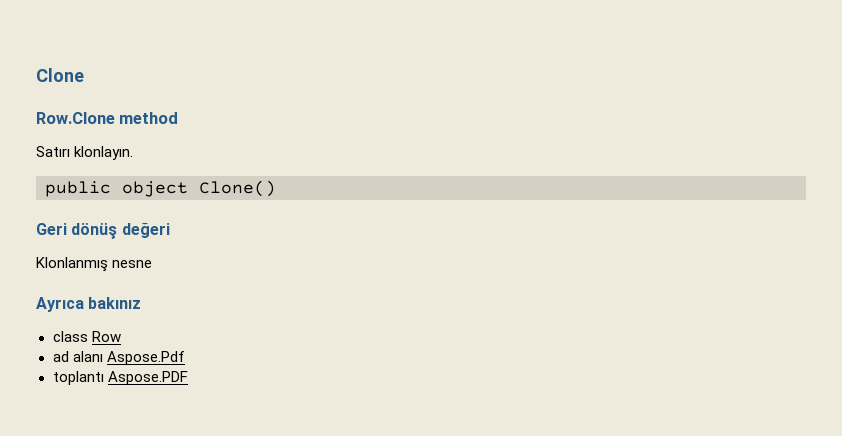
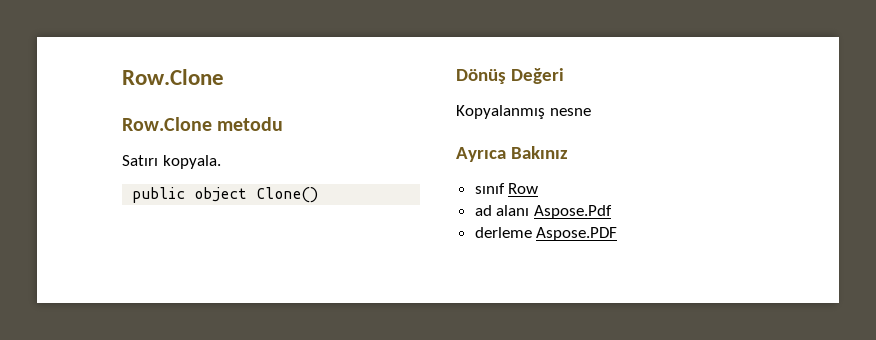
[36,68,84,82] [36,112,179,124] Clone // Row.Clone method -> [122,69,224,85] [122,117,284,131] Row.Clone // Row.Clone metodu
[74,146,134,160] klonlayın. -> [162,155,221,169] kopyala.
[36,222,170,239] [36,257,108,272] Geri dönüş değeri // Klonlanmış -> [456,68,564,84] [456,105,545,119] Dönüş Değeri // Kopyalanmış
[88,297,142,309] [52,331,88,342] bakınız // class -> [510,146,568,159] [474,183,505,194] Bakınız // sınıf
[52,371,104,385] toplantı -> [474,227,532,238] derleme

